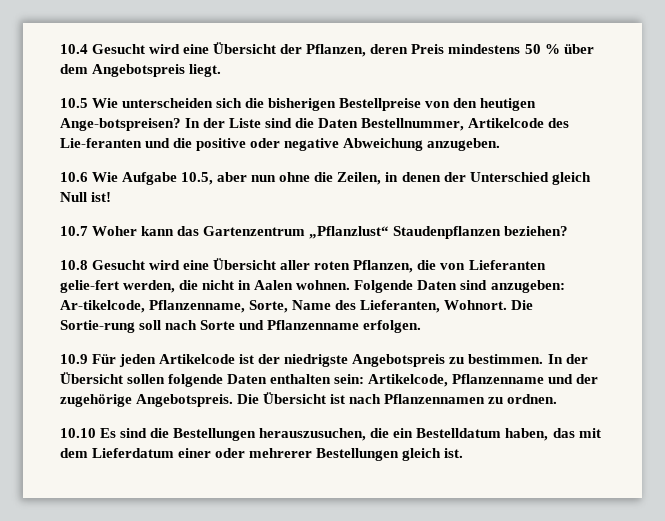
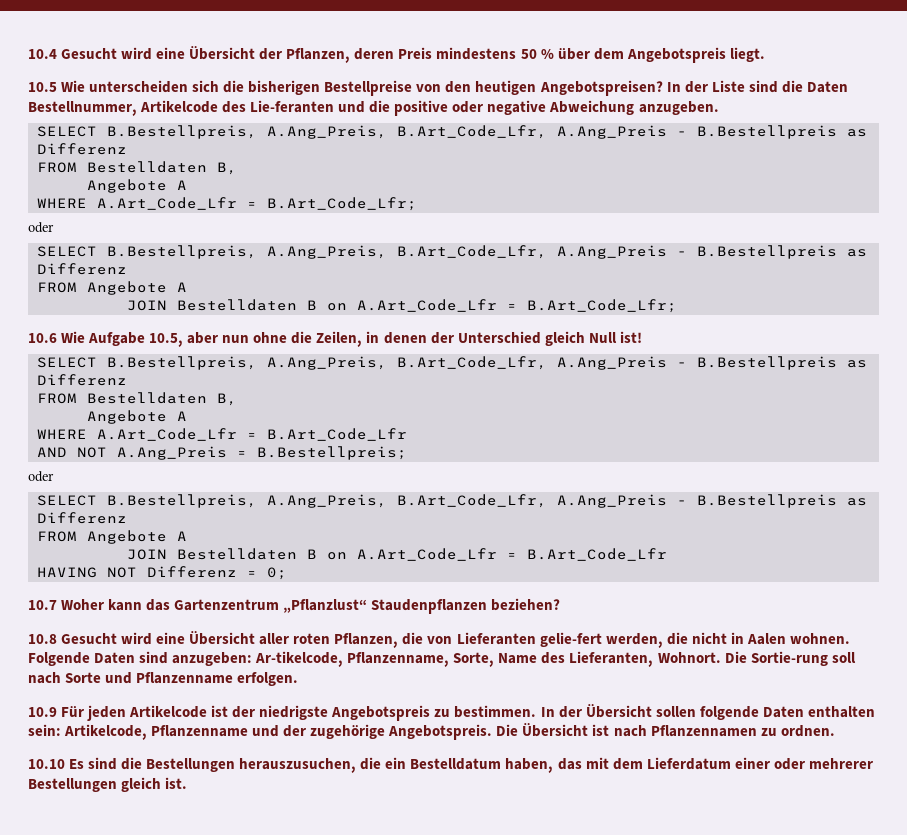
[60,118,181,131] Ange-botspreisen? -> [539,80,663,96] Angebotspreisen?
(501, 144) none -> [36,125,867,139] [36,143,127,155] [36,161,237,175] [86,179,187,193] [36,197,417,211] [28,222,54,233] [36,245,867,259] [36,263,127,275] [36,281,187,295] [126,299,677,313] // SELECT B.Bestellpreis, A.Ang_Preis, B.Art_Code_Lfr, A.Ang_Preis - B.Bestellpreis as Differenz // FROM Bestelldaten B, // Angebote A // WHERE A.Art_Code_Lfr = B.Art_Code_Lfr; // oder // SELECT B.Bestellpreis, A.Ang_Preis, B.Art_Code_Lfr, A.Ang_Preis - B.Bestellpreis as Differenz // FROM Angebote A // JOIN Bestelldaten B on A.Art_Code_Lfr = B.Art_Code_Lfr;
(112, 197) none -> [36,356,867,370] [36,374,127,386] [36,392,237,406] [86,410,187,424] [36,428,407,441] [36,446,407,460] [28,471,54,482] [36,494,867,508] [36,512,127,524] [36,530,187,544] [126,548,667,561] [36,566,287,580] // SELECT B.Bestellpreis, A.Ang_Preis, B.Art_Code_Lfr, A.Ang_Preis - B.Bestellpreis as Differenz // FROM Bestelldaten B, // Angebote A // WHERE A.Art_Code_Lfr = B.Art_Code_Lfr // AND NOT A.Ang_Preis = B.Bestellpreis; // oder // SELECT B.Bestellpreis, A.Ang_Preis, B.Art_Code_Lfr, A.Ang_Preis - B.Bestellpreis as Differenz // FROM Angebote A // JOIN Bestelldaten B on A.Art_Code_Lfr = B.Art_Code_Lfr // HAVING NOT Differenz = 0;

